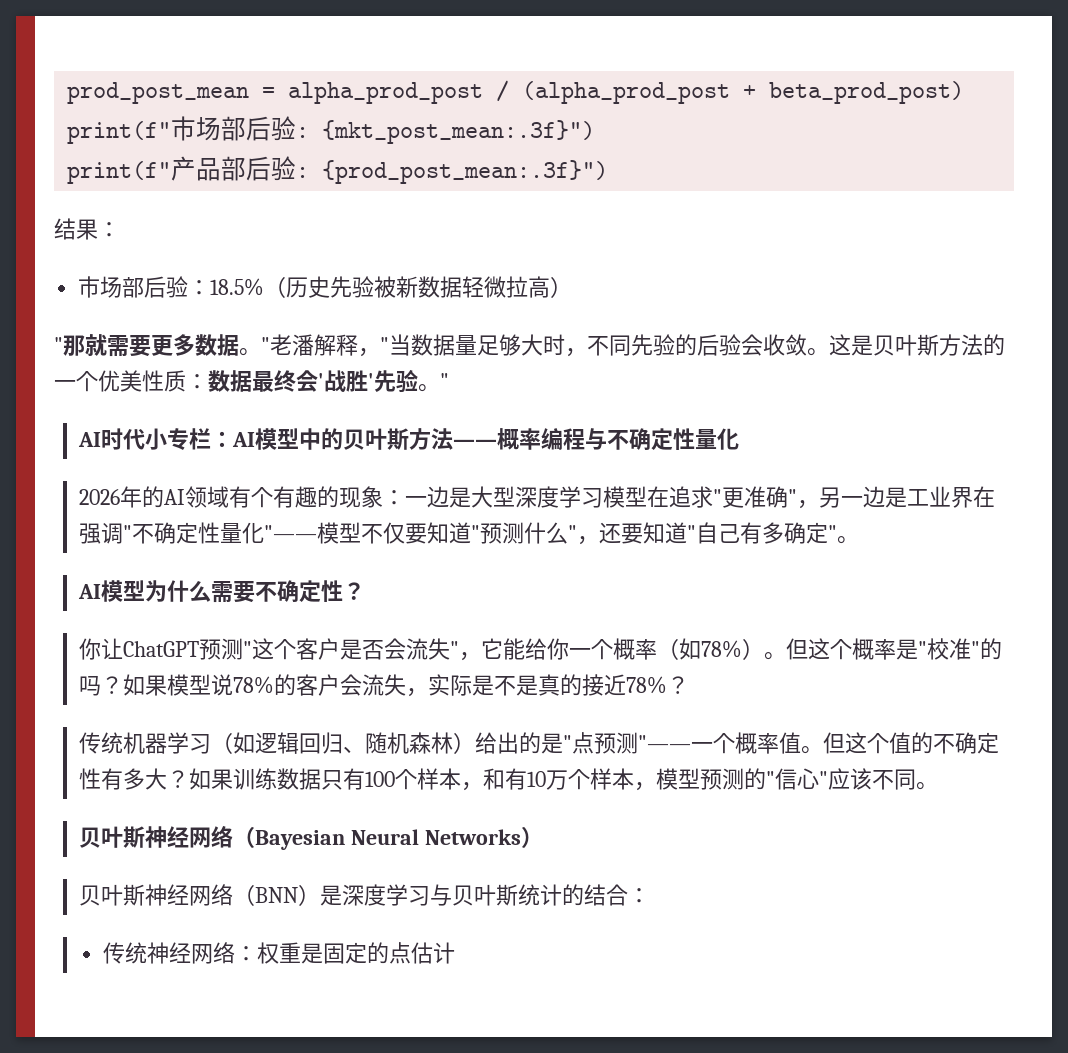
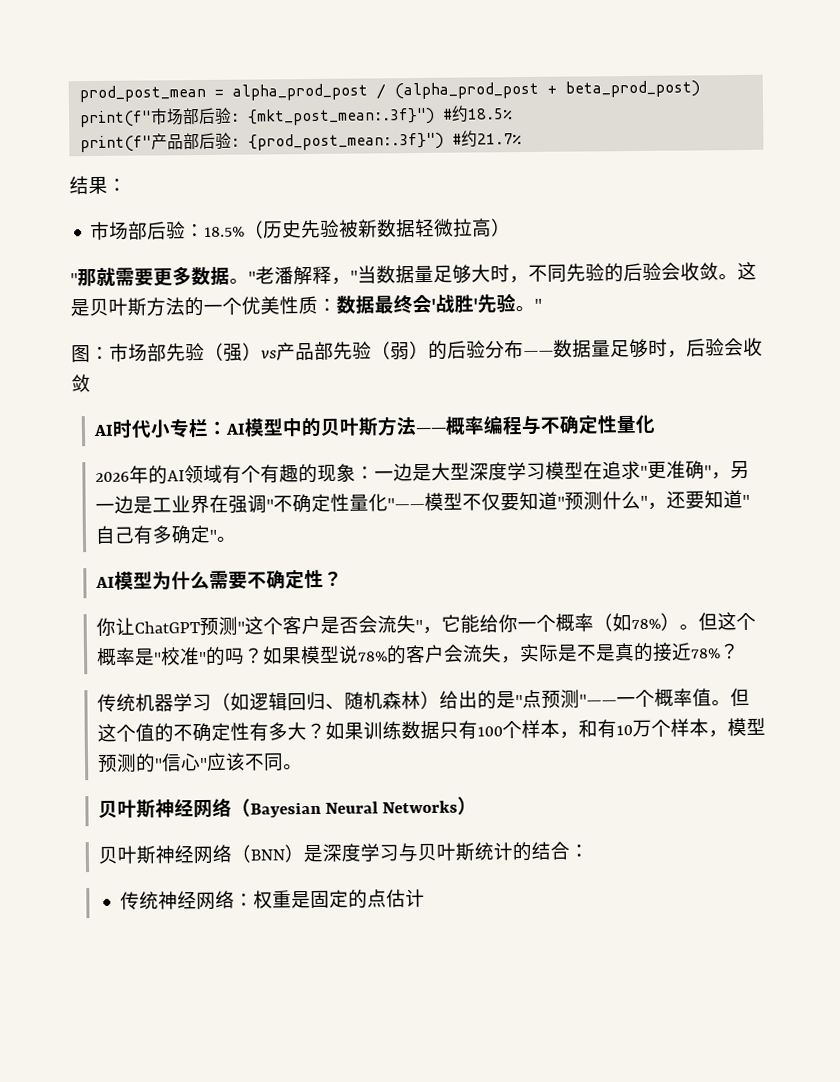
(596, 132) none -> [443,105,514,123] #约18.5%
(609, 172) none -> [452,130,523,148] #约21.7%
(449, 381) none -> [71,337,763,363] [71,374,91,393] // 图：市场部先验（强）vs产品部先验（弱）的后验分布——数据量足够时，后验会收敛

